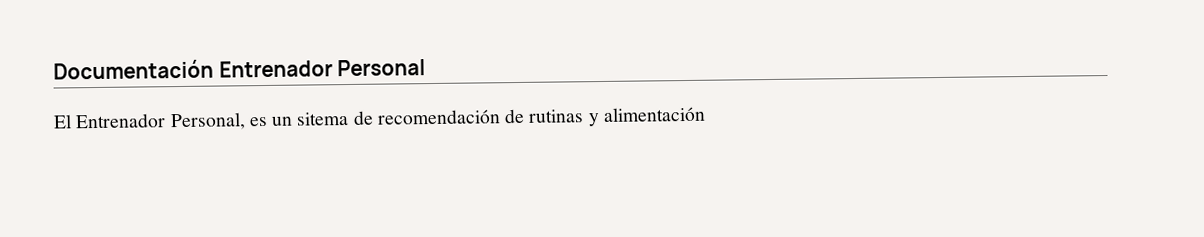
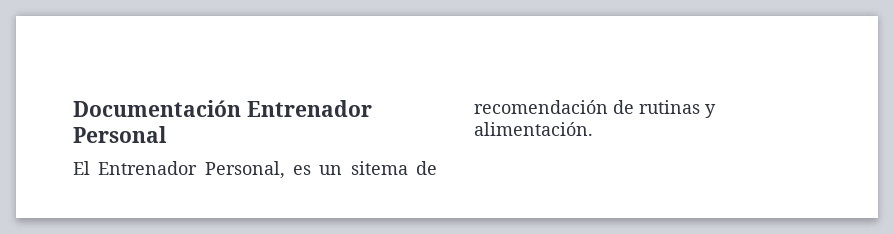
[602,106,706,122] alimentación -> [474,122,593,136] alimentación.

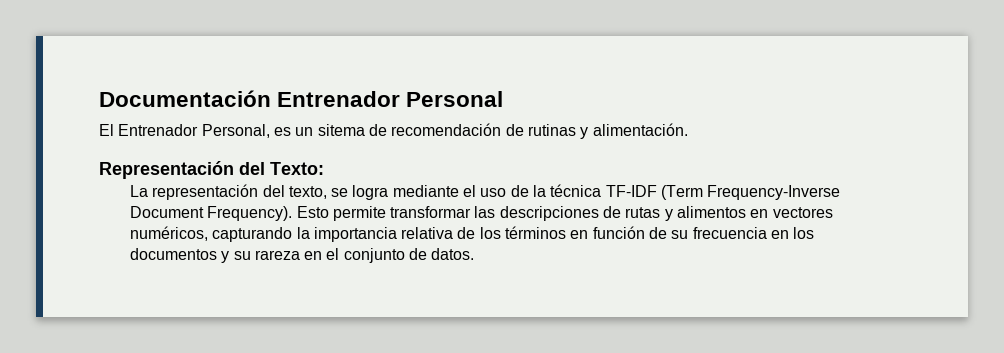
(593, 129) none -> [99,161,324,179] [129,184,841,200] [129,206,833,221] [129,226,815,242] [129,248,475,263] // Representación del Texto: // La representación del texto, se logra mediante el uso de la técnica TF-IDF (Term Frequency-Inverse Document Frequency). Esto permite transformar las descripciones de rutas y alimentos en vectores numéricos, capturando la importancia relativa de los términos en función de su frecuencia en los documentos y su rareza en el conjunto de datos.

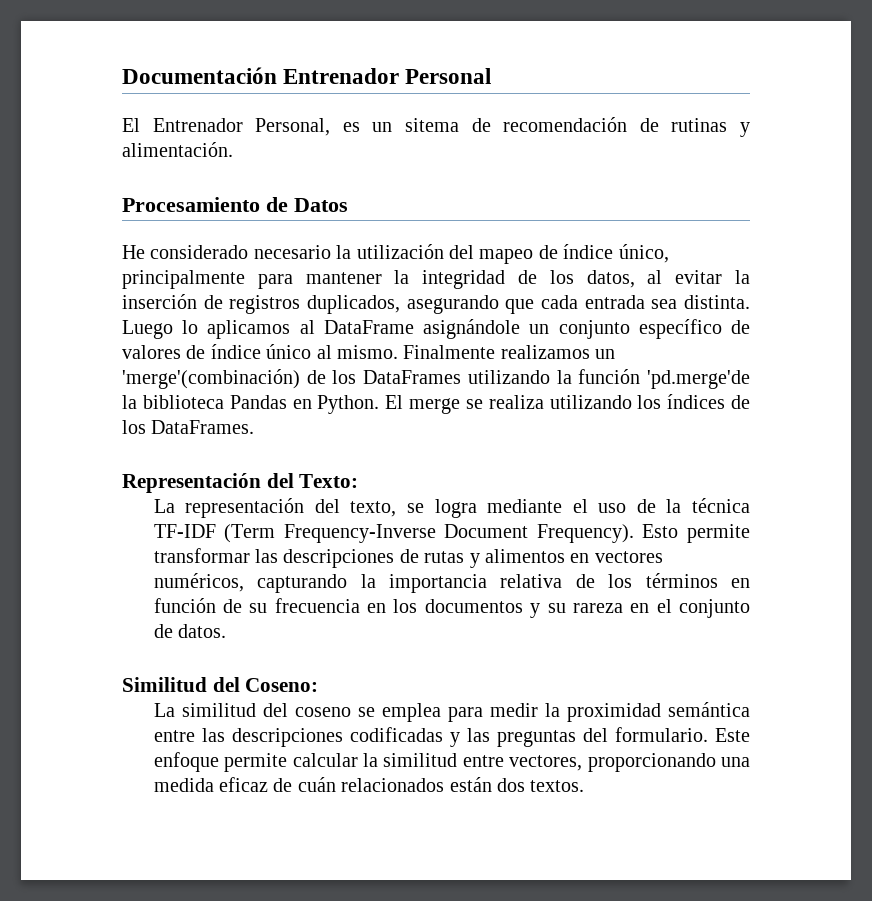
(688, 129) none -> [122,197,348,212] [122,244,669,264] [122,270,750,289] [122,294,750,314] [122,319,750,339] [122,344,616,359] [122,369,750,389] [122,394,750,414] [122,420,255,434] // Procesamiento de Datos // He considerado necesario la utilización del mapeo de índice único, principalmente para mantener la integridad de los datos, al evitar la inserción de registros duplicados, asegurando que cada entrada sea distinta. Luego lo aplicamos al DataFrame asignándole un conjunto específico de valores de índice único al mismo. Finalmente realizamos un 'merge'(combinación) de los DataFrames utilizando la función 'pd.merge'de la biblioteca Pandas en Python. El merge se realiza utilizando los índices de los DataFrames.
(475, 254) none -> [122,677,319,692] [153,702,750,722] [153,727,750,747] [153,752,750,772] [153,777,585,792] // Similitud del Coseno: // La similitud del coseno se emplea para medir la proximidad semántica entre las descripciones codificadas y las preguntas del formulario. Este enfoque permite calcular la similitud entre vectores, proporcionando una medida eficaz de cuán relacionados están dos textos.

